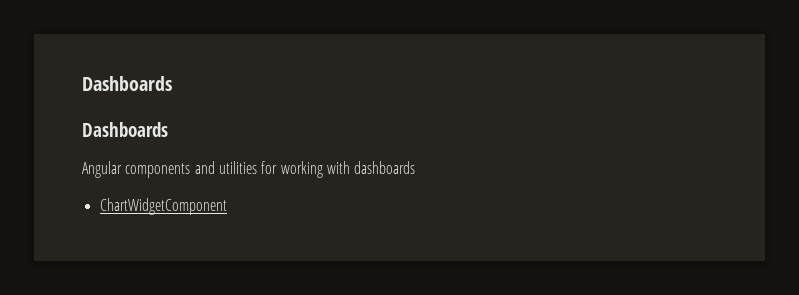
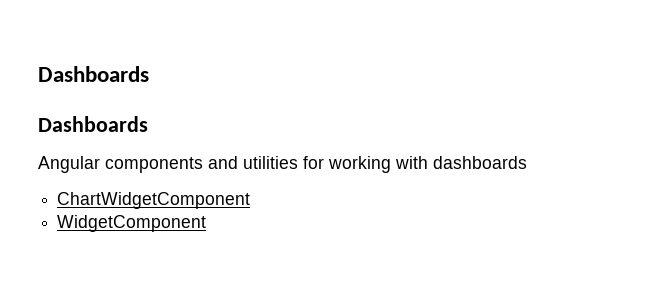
(227, 206) none -> [57,215,207,232] // WidgetComponent

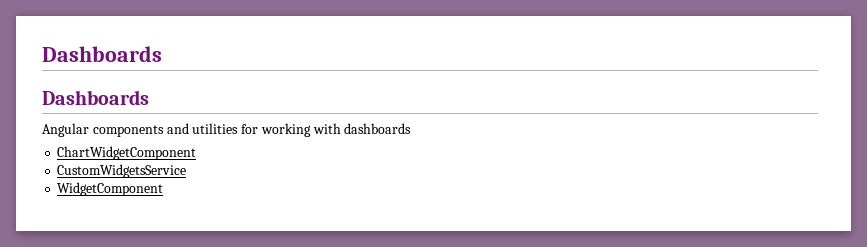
(251, 200) none -> [57,164,187,178] // CustomWidgetsService

